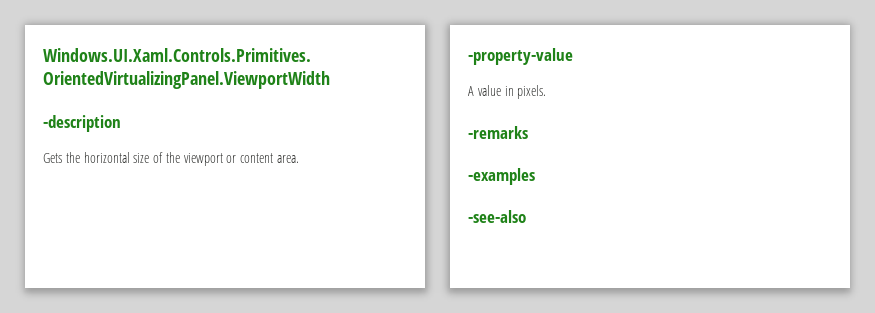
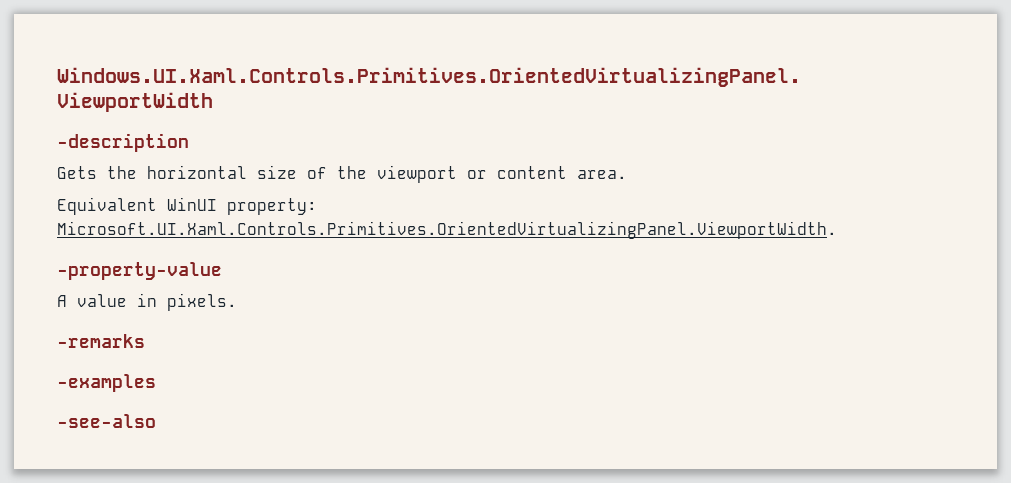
(300, 159) none -> [57,197,317,215] [57,221,837,239] // Equivalent WinUI property: Microsoft.UI.Xaml.Controls.Primitives.OrientedVirtualizingPanel.ViewportWidth.

